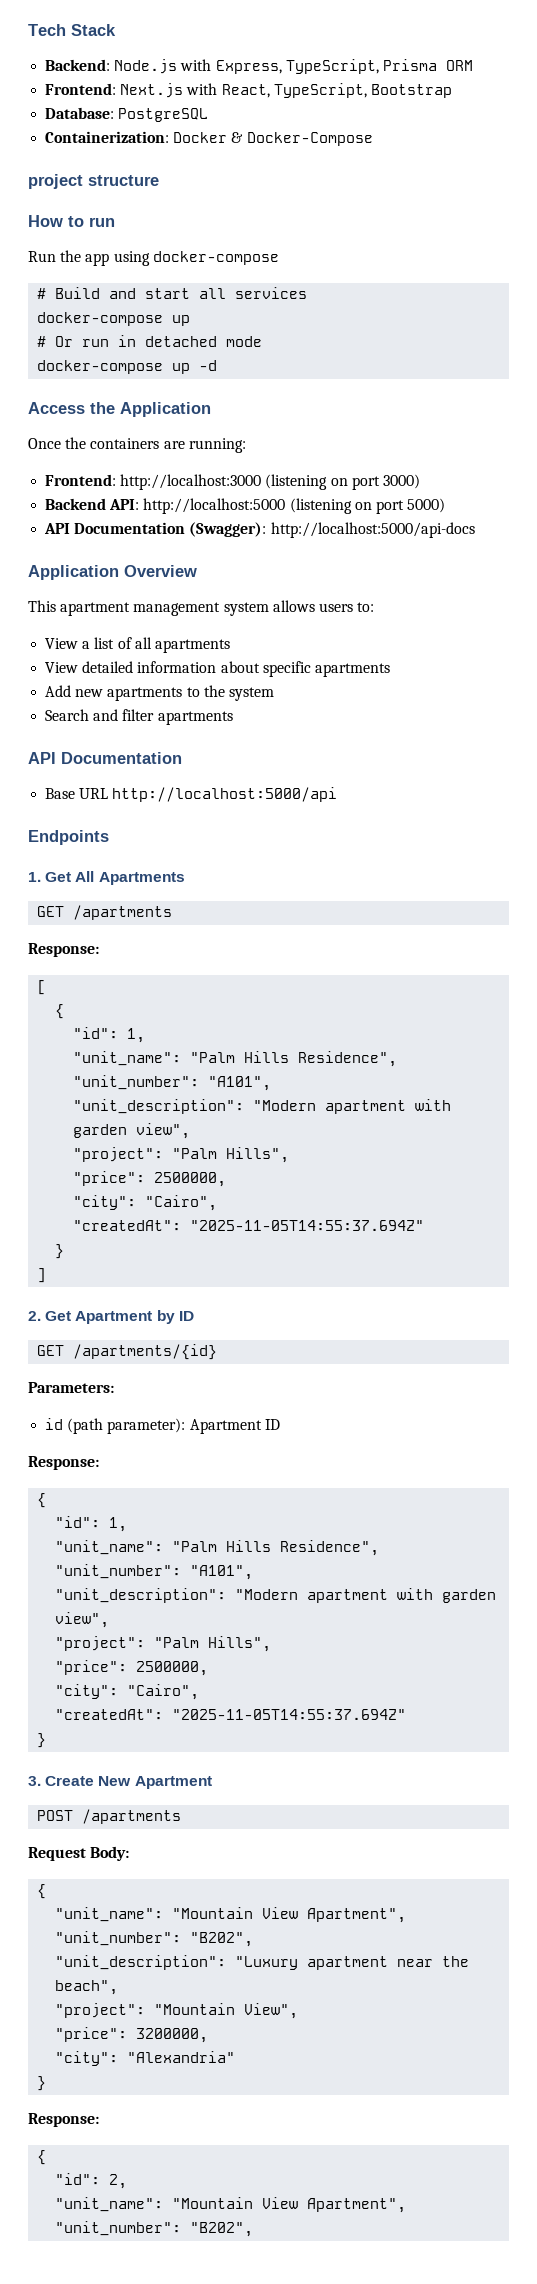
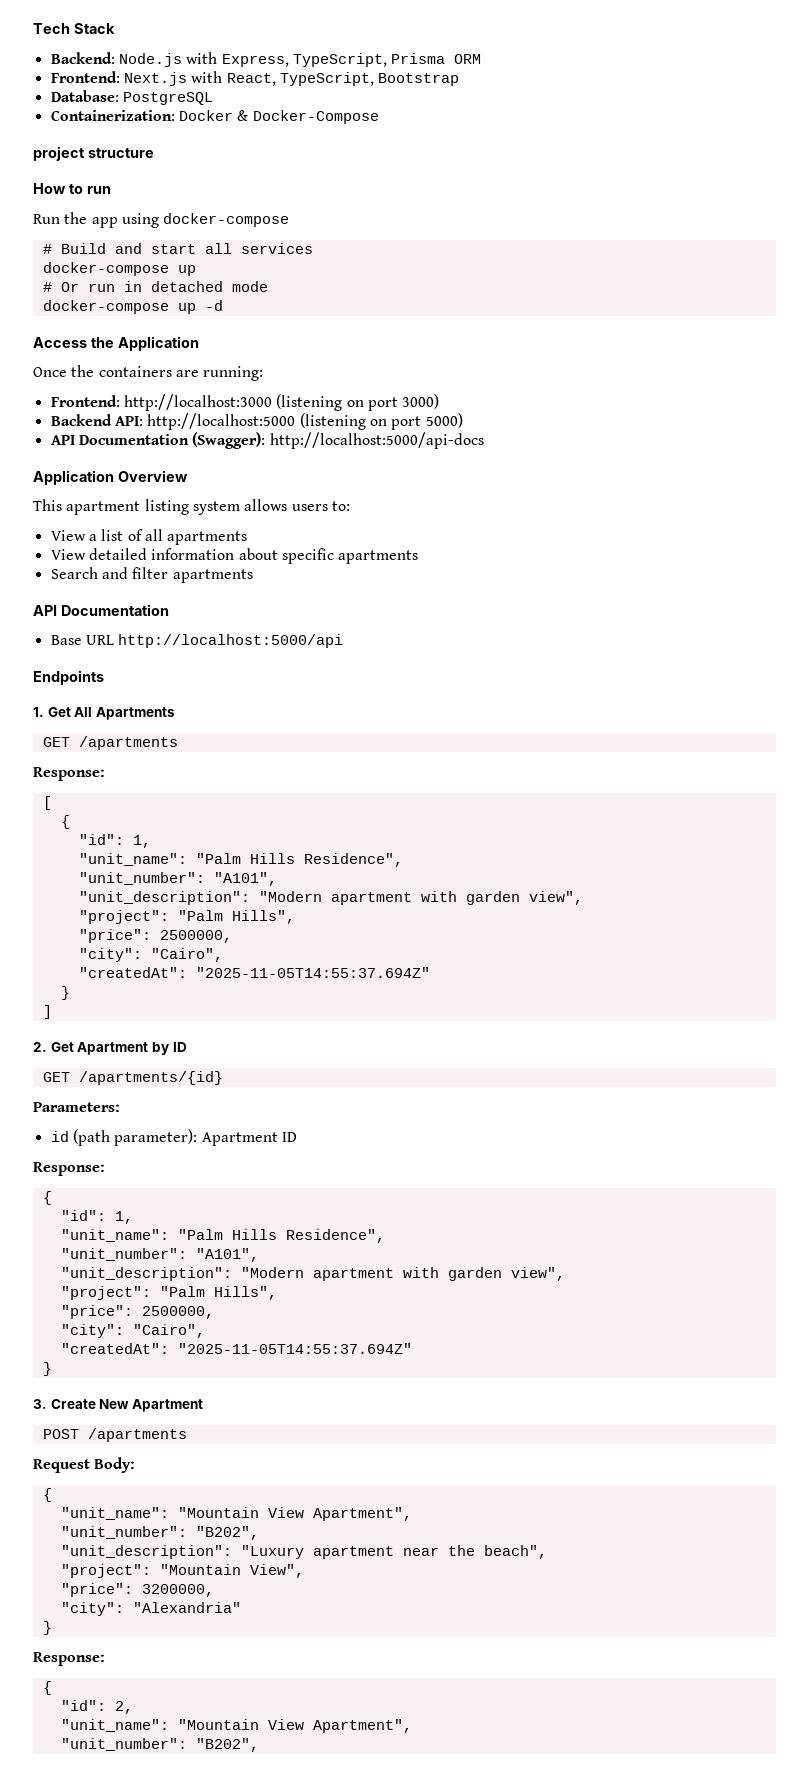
[133,602,221,616] management -> [144,499,189,515] listing
[45,685,274,701] // Add new apartments to the system -> (419, 557) none

